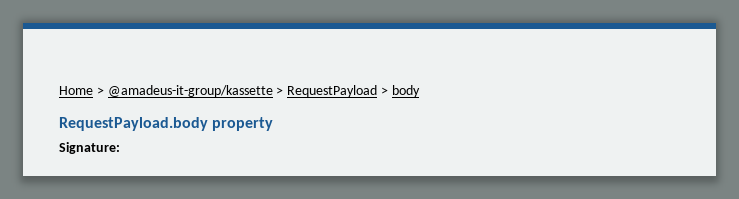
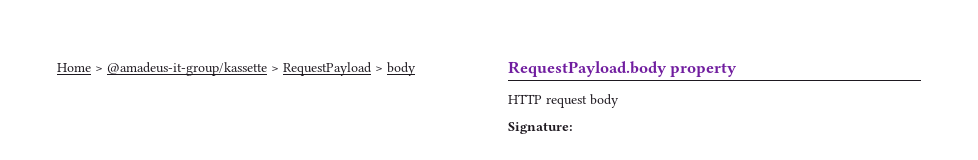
(274, 124) none -> [508,94,619,108] // HTTP request body

